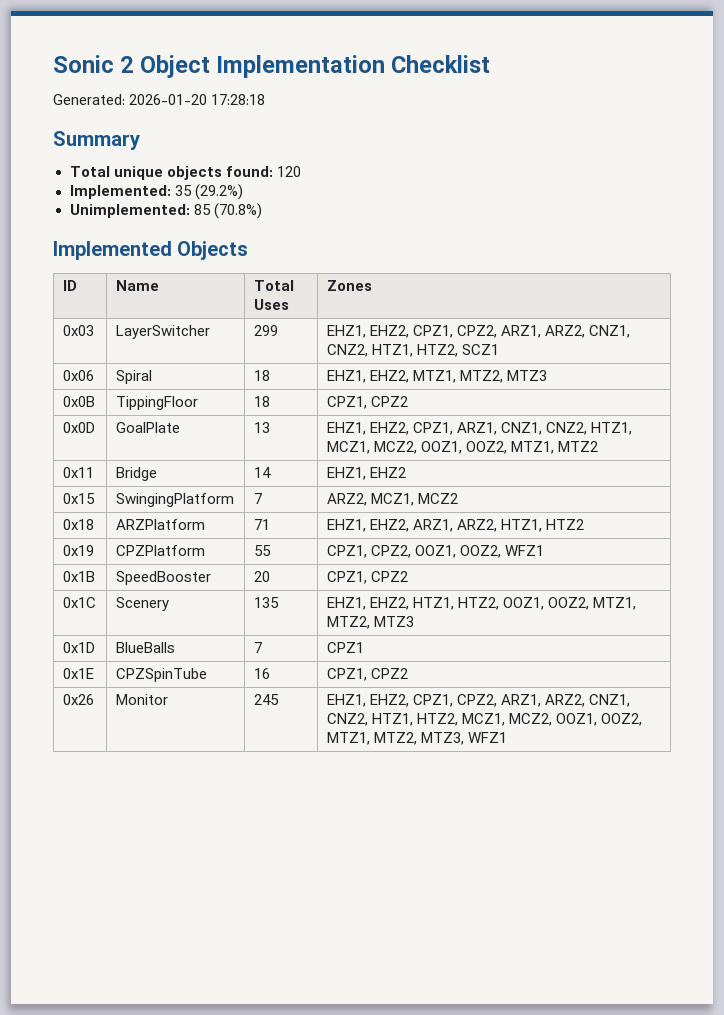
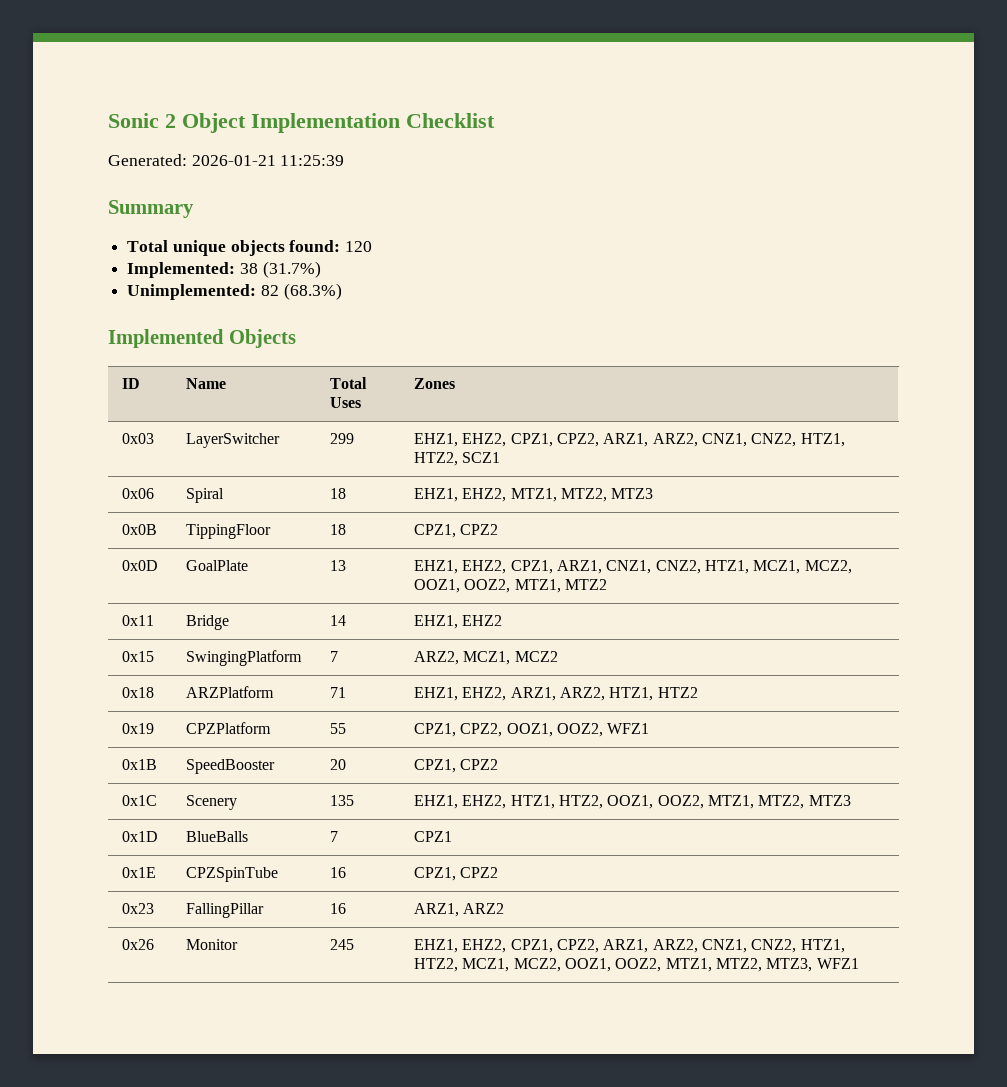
[129,94,266,105] 2026-01-20 17:28:18 -> [191,155,345,166] 2026-01-21 11:25:39
[174,184,243,200] 35 (29.2%) -> [239,261,321,278] 38 (31.7%)
[193,203,262,219] 85 (70.8%) -> [260,283,342,300] 82 (68.3%)
(408, 673) none -> [121,903,154,914] [185,903,264,918] [329,903,346,914] [413,903,505,917] // 0x23 | FallingPillar | 16 | ARZ1, ARZ2

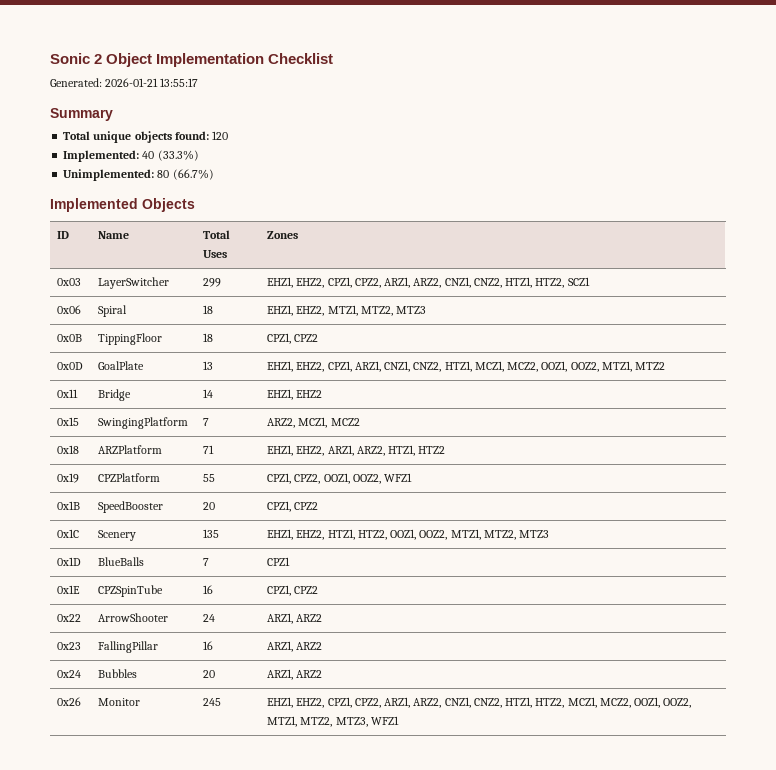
[280,155,345,166] 11:25:39 -> [160,78,199,87] 13:55:17
[239,261,321,278] 38 (31.7%) -> [142,150,199,161] 40 (33.3%)
[260,283,342,300] 82 (68.3%) -> [157,169,214,180] 80 (66.7%)
(499, 872) none -> [57,614,82,622] [98,613,169,622] [203,614,216,622] [267,613,323,624] // 0x22 | ArrowShooter | 24 | ARZ1, ARZ2
(505, 908) none -> [57,670,82,678] [98,669,138,678] [203,670,216,678] [267,669,323,680] // 0x24 | Bubbles | 20 | ARZ1, ARZ2

